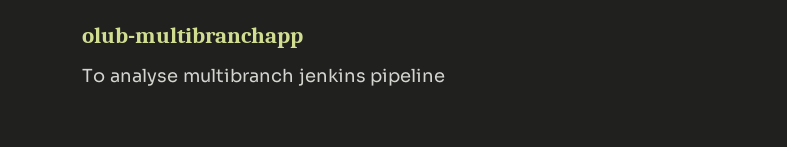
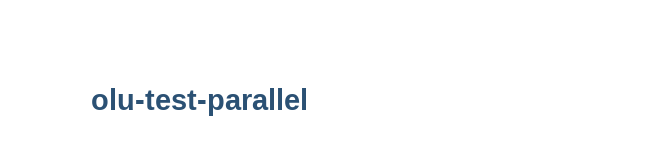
[82,27,303,48] [82,68,446,86] olub-multibranchapp // To analyse multibranch jenkins pipeline -> [91,88,308,116] olu-test-parallel

